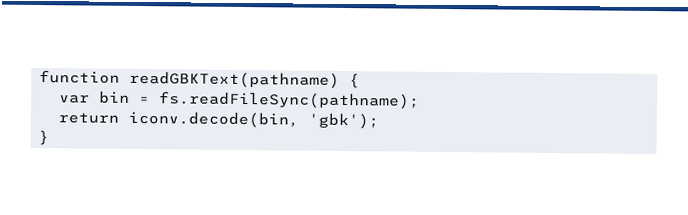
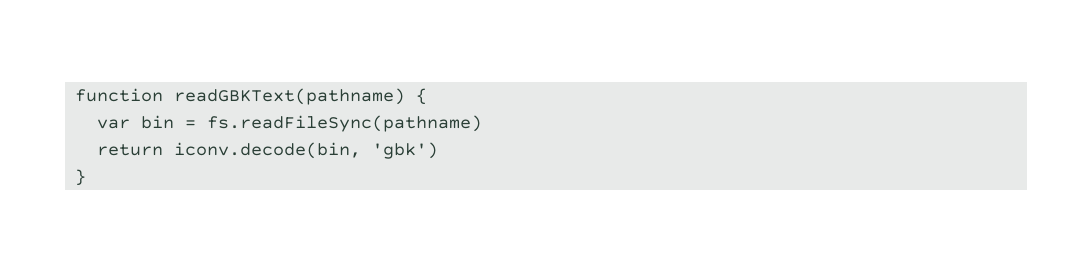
[158,91,421,110] fs.readFileSync(pathname); -> [207,115,483,132] fs.readFileSync(pathname)
[308,112,380,130] 'gbk'); -> [372,142,439,159] 'gbk')

